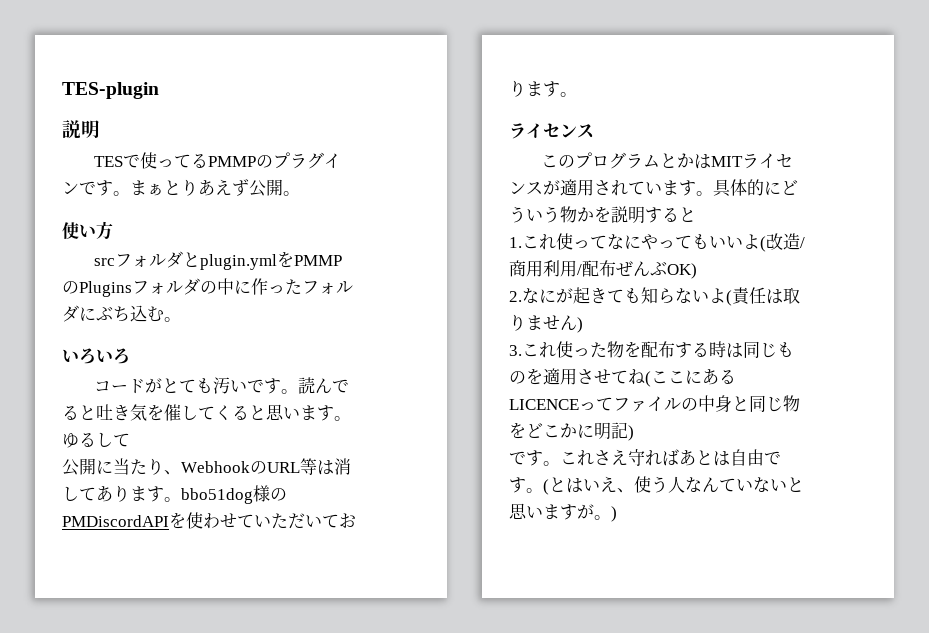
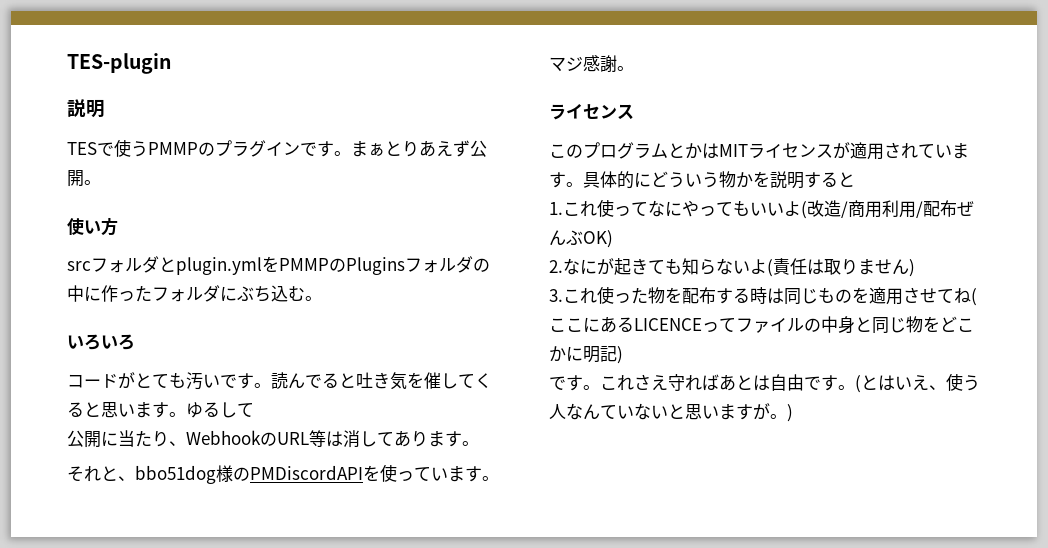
[157,153,209,168] ってる -> [131,141,148,157] う
(181, 499) none -> [67,466,135,482] // それと、
[203,513,356,529] [509,80,577,97] わせていただいております。 -> [397,466,499,482] [549,55,634,72] っています。マジ感謝。

